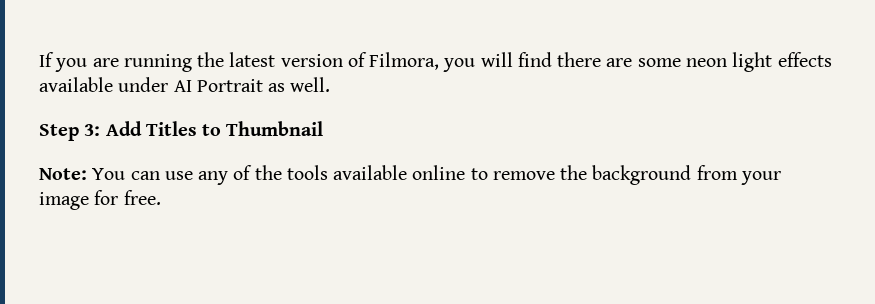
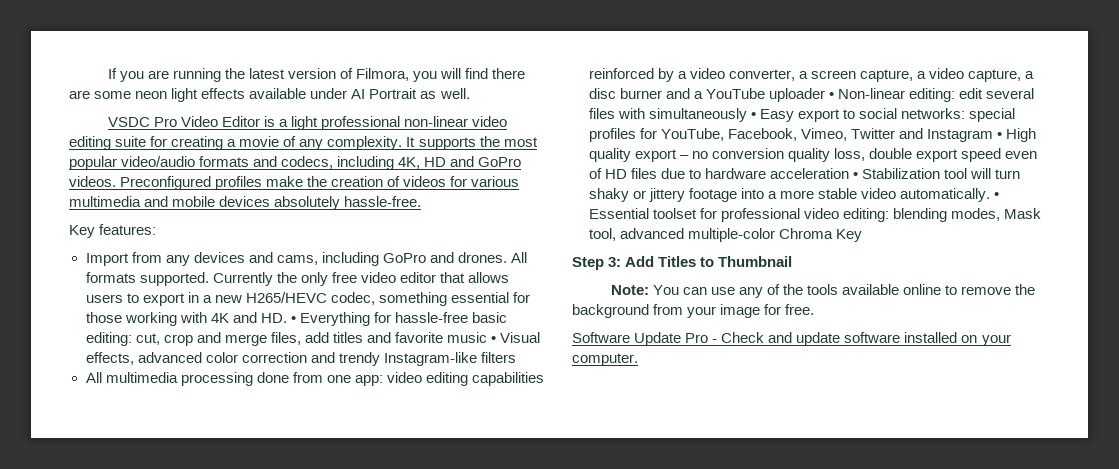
(331, 84) none -> [107,116,507,130] [69,136,538,150] [69,156,522,170] [69,176,520,190] [69,196,422,210] [69,224,157,238] [85,252,527,266] [85,272,509,286] [85,292,530,306] [85,312,508,326] [85,332,541,346] [85,352,516,366] [85,372,544,386] [588,68,1035,82] [588,88,1034,102] [588,108,1015,122] [588,128,1036,142] [588,148,1037,162] [588,168,1021,179] [588,188,999,202] [588,208,1041,222] [588,228,862,242] // VSDC Pro Video Editor is a light professional non-linear video editing suite for creating a movie of any complexity. It supports the most popular video/audio formats and codecs, including 4K, HD and GoPro videos. Preconfigured profiles make the creation of videos for various multimedia and mobile devices absolutely hassle-free. // Key features: // Import from any devices and cams, including GoPro and drones. All formats supported. Сurrently the only free video editor that allows users to export in a new H265/HEVC codec, something essential for those working with 4K and HD. • Everything for hassle-free basic editing: cut, crop and merge files, add titles and favorite music • Visual effects, advanced color correction and trendy Instagram-like filters // All multimedia processing done from one app: video editing capabilities reinforced by a video converter, a screen capture, a video capture, a disc burner and a YouTube uploader • Non-linear editing: edit several files with simultaneously • Easy export to social networks: special profiles for YouTube, Facebook, Vimeo, Twitter and Instagram • High quality export – no conversion quality loss, double export speed even of HD files due to hardware acceleration • Stabilization tool will turn shaky or jittery footage into a more stable video automatically. • Essential toolset for professional video editing: blending modes, Mask tool, advanced multiple-color Chroma Key
(161, 197) none -> [572,332,1011,346] [572,353,638,366] // Software Update Pro - Check and update software installed on your computer.

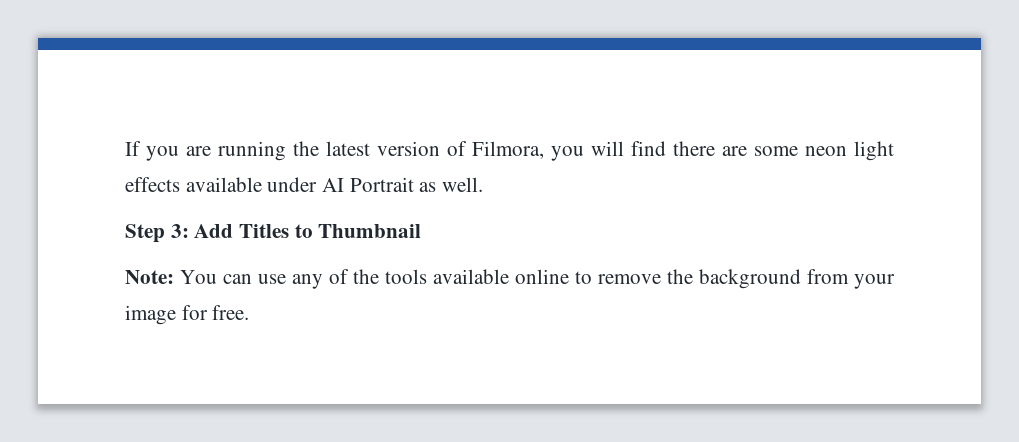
[107,116,507,130] [69,136,538,150] [69,156,522,170] [69,176,520,190] [69,196,422,210] [69,224,157,238] [85,252,527,266] [85,272,509,286] [85,292,530,306] [85,312,508,326] [85,332,541,346] [85,352,516,366] [85,372,544,386] [588,68,1035,82] [588,88,1034,102] [588,108,1015,122] [588,128,1036,142] [588,148,1037,162] [588,168,1021,179] [588,188,999,202] [588,208,1041,222] [588,228,862,242] // VSDC Pro Video Editor is a light professional non-linear video editing suite for creating a movie of any complexity. It supports the most popular video/audio formats and codecs, including 4K, HD and GoPro videos. Preconfigured profiles make the creation of videos for various multimedia and mobile devices absolutely hassle-free. // Key features: // Import from any devices and cams, including GoPro and drones. All formats supported. Сurrently the only free video editor that allows users to export in a new H265/HEVC codec, something essential for those working with 4K and HD. • Everything for hassle-free basic editing: cut, crop and merge files, add titles and favorite music • Visual effects, advanced color correction and trendy Instagram-like filters // All multimedia processing done from one app: video editing capabilities reinforced by a video converter, a screen capture, a video capture, a disc burner and a YouTube uploader • Non-linear editing: edit several files with simultaneously • Easy export to social networks: special profiles for YouTube, Facebook, Vimeo, Twitter and Instagram • High quality export – no conversion quality loss, double export speed even of HD files due to hardware acceleration • Stabilization tool will turn shaky or jittery footage into a more stable video automatically. • Essential toolset for professional video editing: blending modes, Mask tool, advanced multiple-color Chroma Key -> (484, 184) none
[572,332,1011,346] [572,353,638,366] // Software Update Pro - Check and update software installed on your computer. -> (250, 312) none

